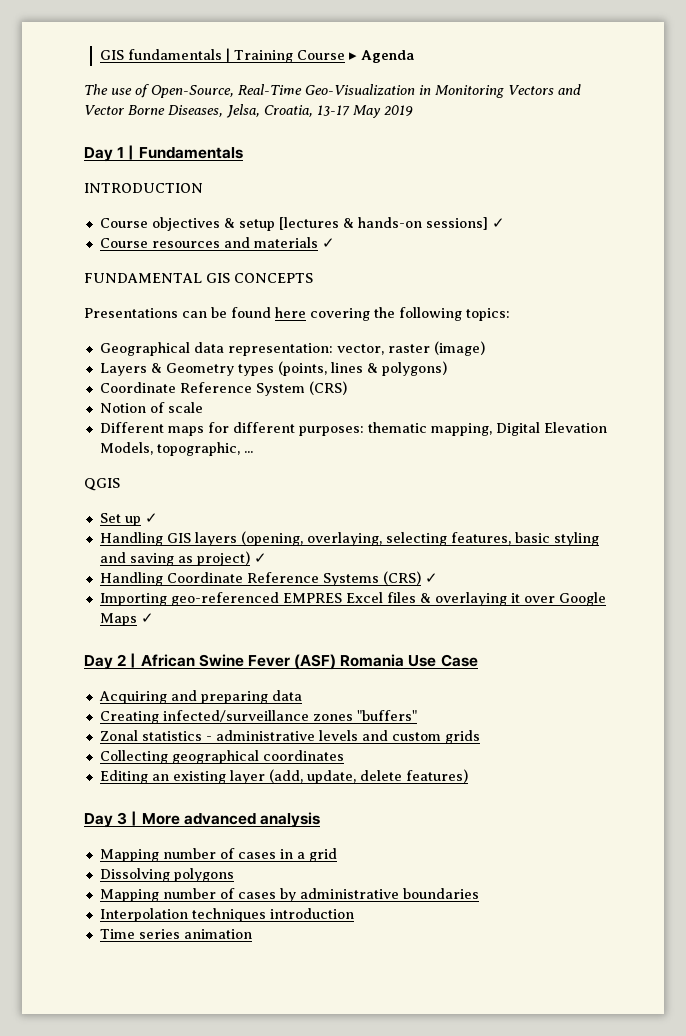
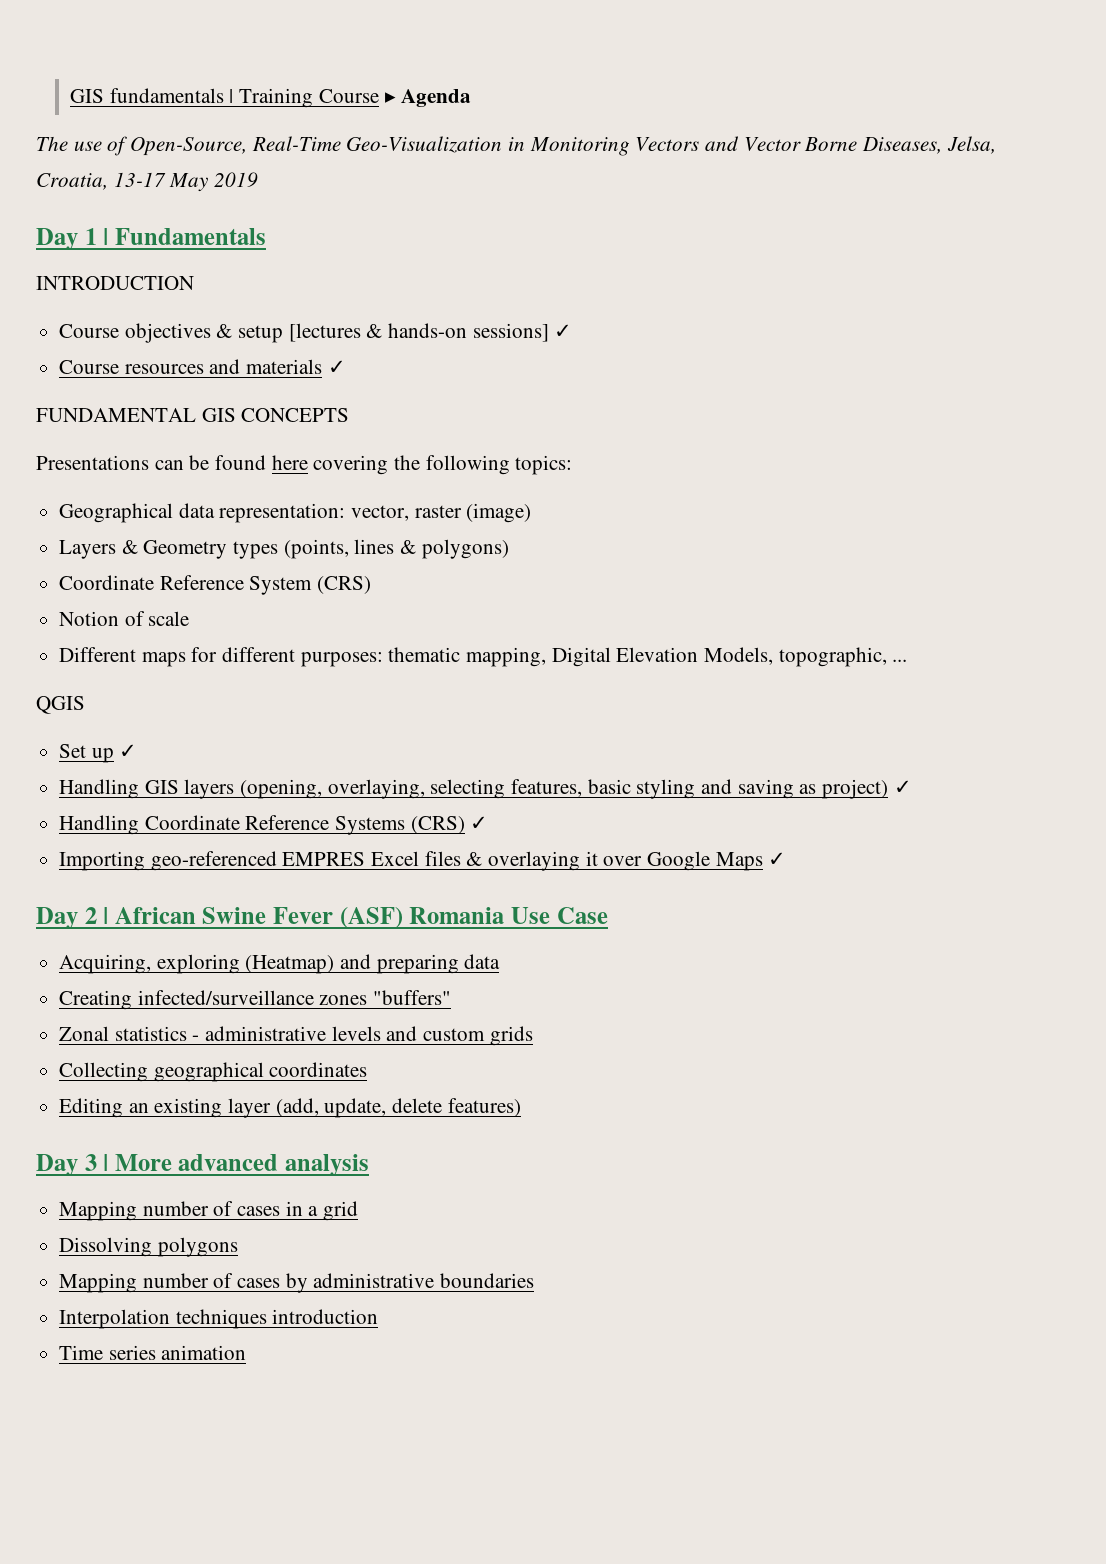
[98,691,167,704] Acquiring -> [59,954,335,974] Acquiring, exploring (Heatmap)

